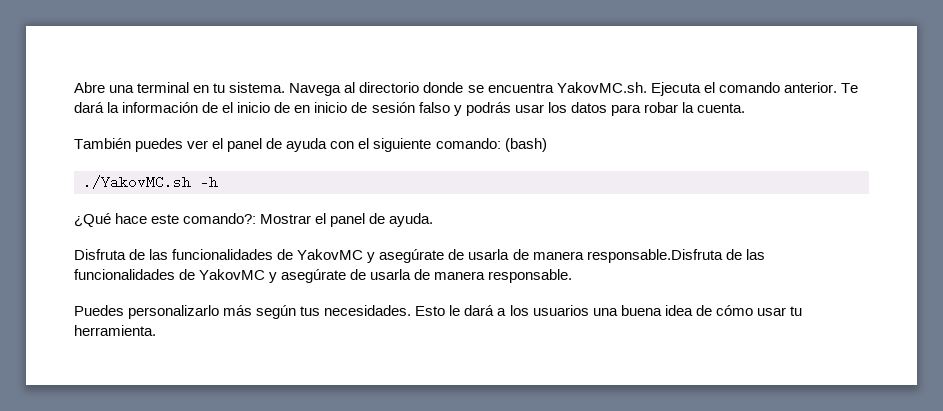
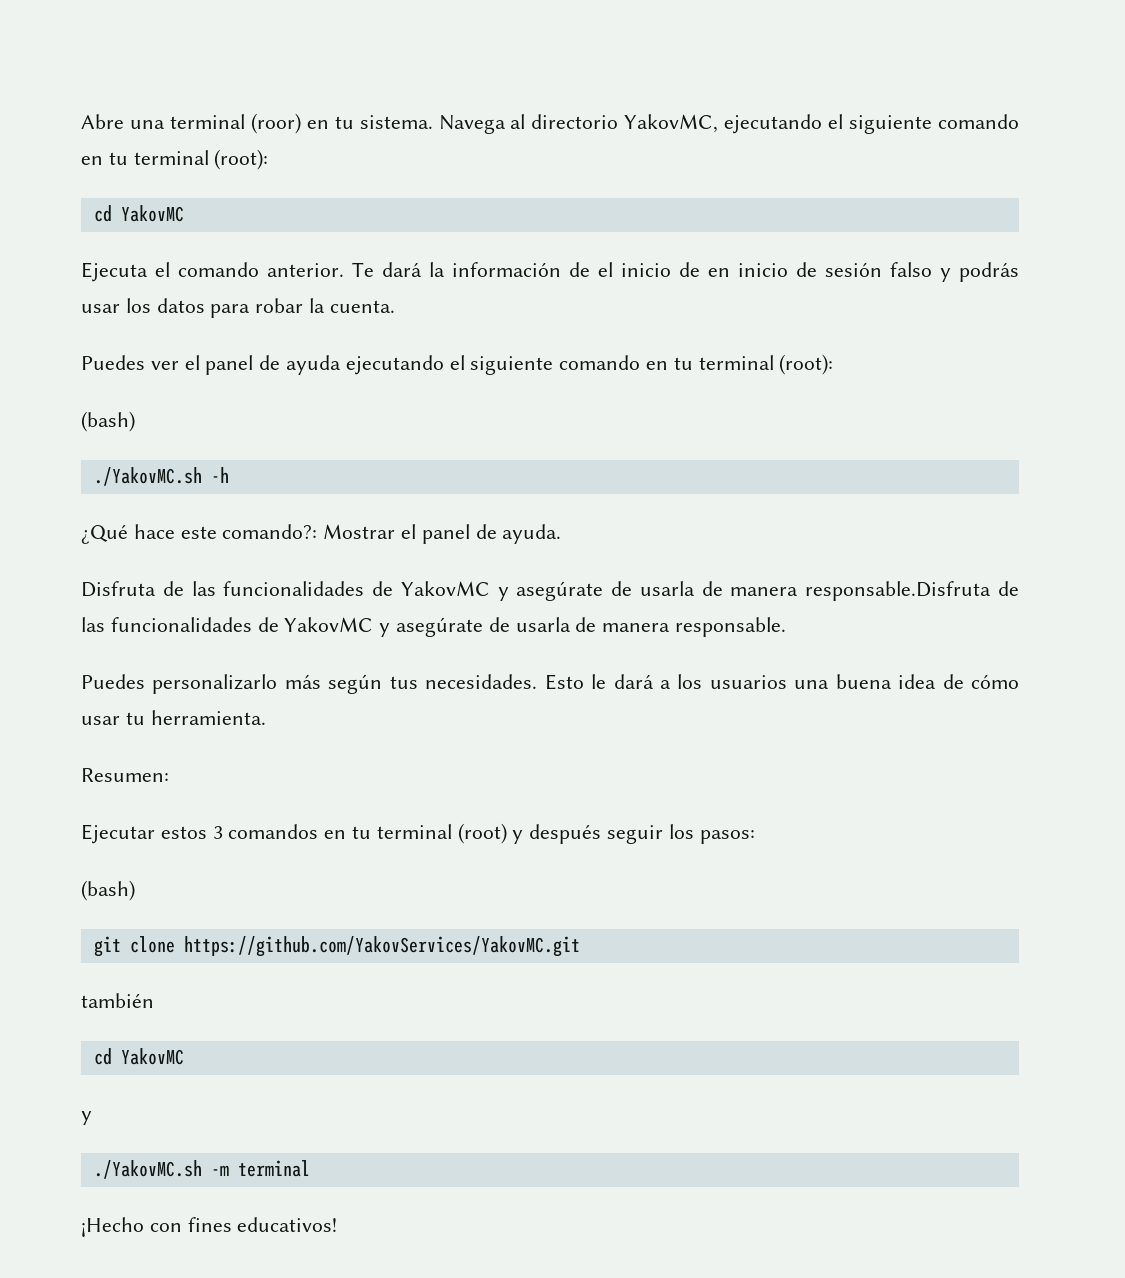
(190, 87) none -> [250,113,301,134] (roor)
[423,82,647,93] donde se encuentra YakovMC.sh. -> [624,114,1020,134] [81,149,269,170] [93,205,184,222] YakovMC, ejecutando el siguiente comando en tu terminal (root): // cd YakovMC //
[74,138,184,152] También puedes -> [81,355,145,370] Puedes
[330,138,501,152] con el siguiente comando: -> [345,354,834,375] ejecutando el siguiente comando en tu terminal (root): //
(156, 330) none -> [81,768,169,782] [81,823,755,844] [81,880,135,901] [93,936,580,957] [81,993,154,1008] [93,1048,184,1065] [81,1111,92,1125] [93,1160,310,1179] [81,1217,338,1237] // Resumen: // Ejecutar estos 3 comandos en tu terminal (root) y después seguir los pasos: // (bash) // git clone https://github.com/YakovServices/YakovMC.git // también // cd YakovMC // y // ./YakovMC.sh -m terminal // ¡Hecho con fines educativos!

